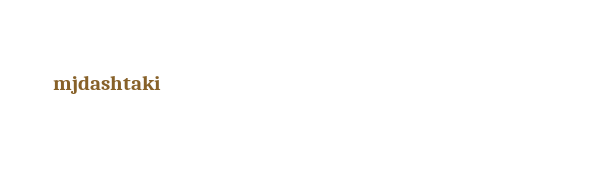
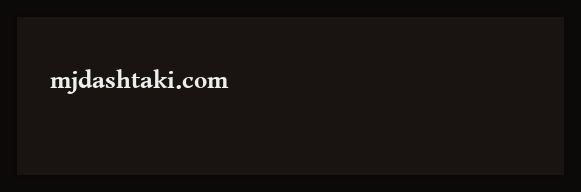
[53,75,161,94] mjdashtaki -> [50,69,229,94] mjdashtaki.com

